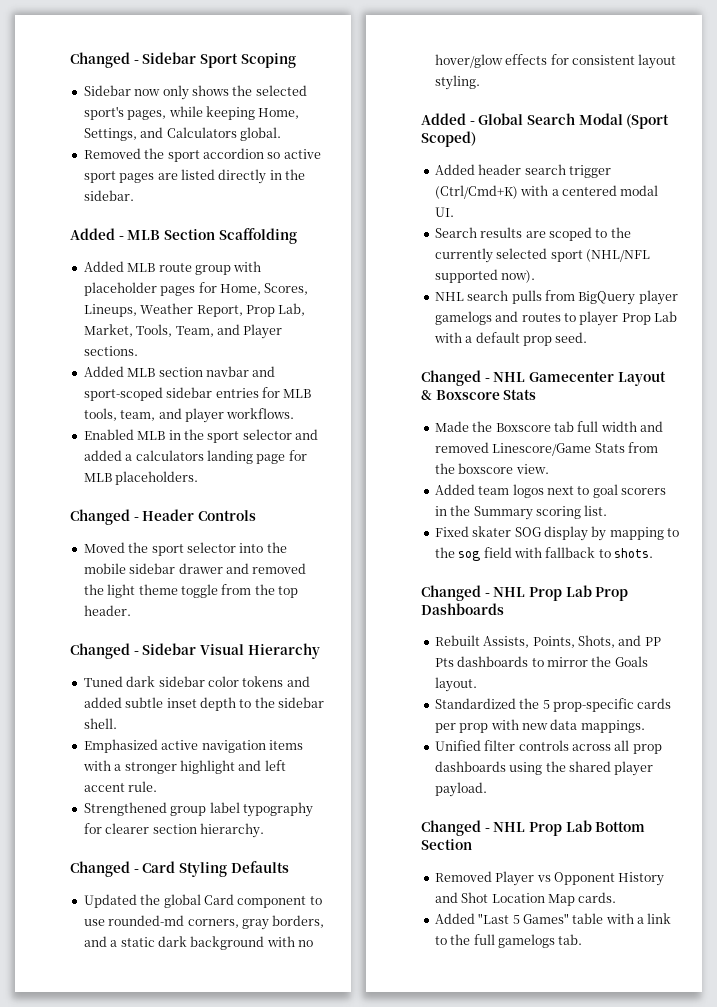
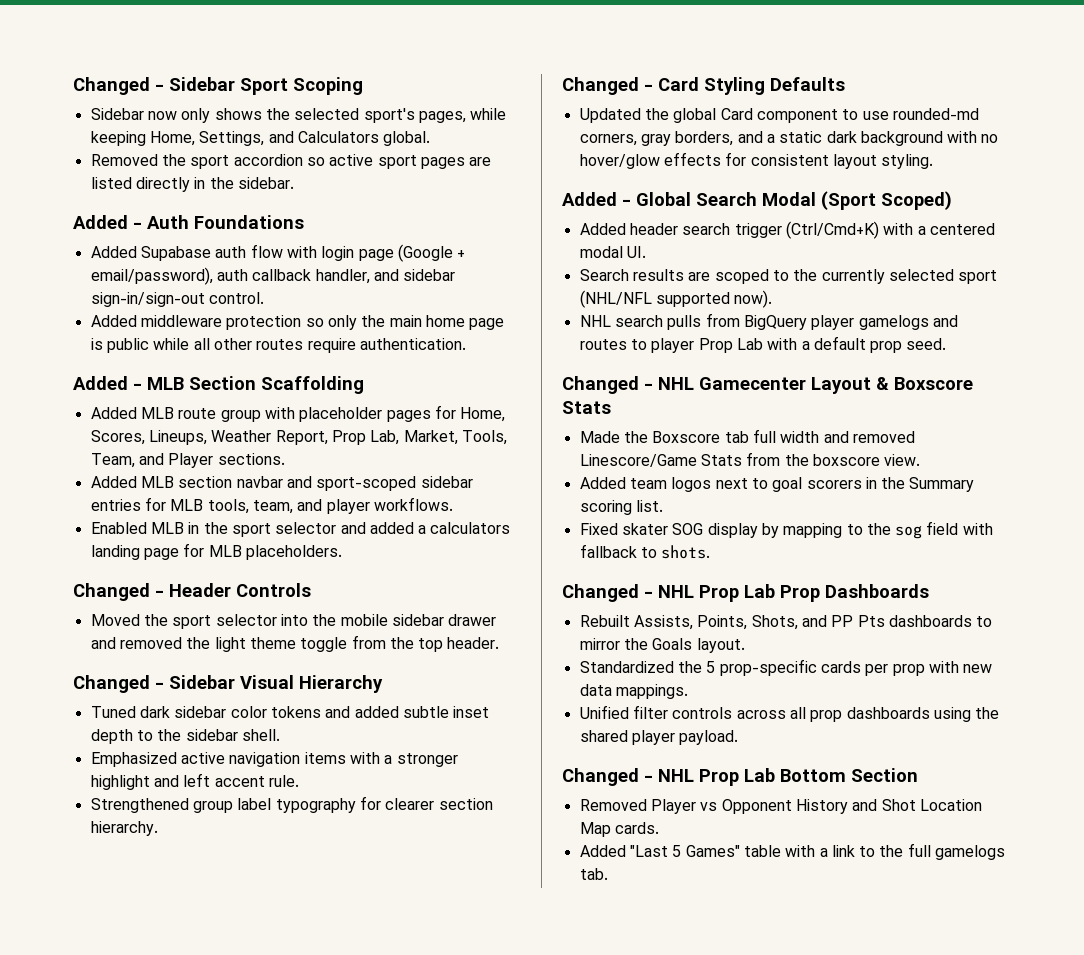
(134, 195) none -> [73,215,304,229] [90,244,466,262] [90,267,456,285] [90,292,264,307] [90,315,505,330] [90,338,466,353] // Added - Auth Foundations // Added Supabase auth flow with login page (Google + email/password), auth callback handler, and sidebar sign-in/sign-out control. // Added middleware protection so only the main home page is public while all other routes require authentication.

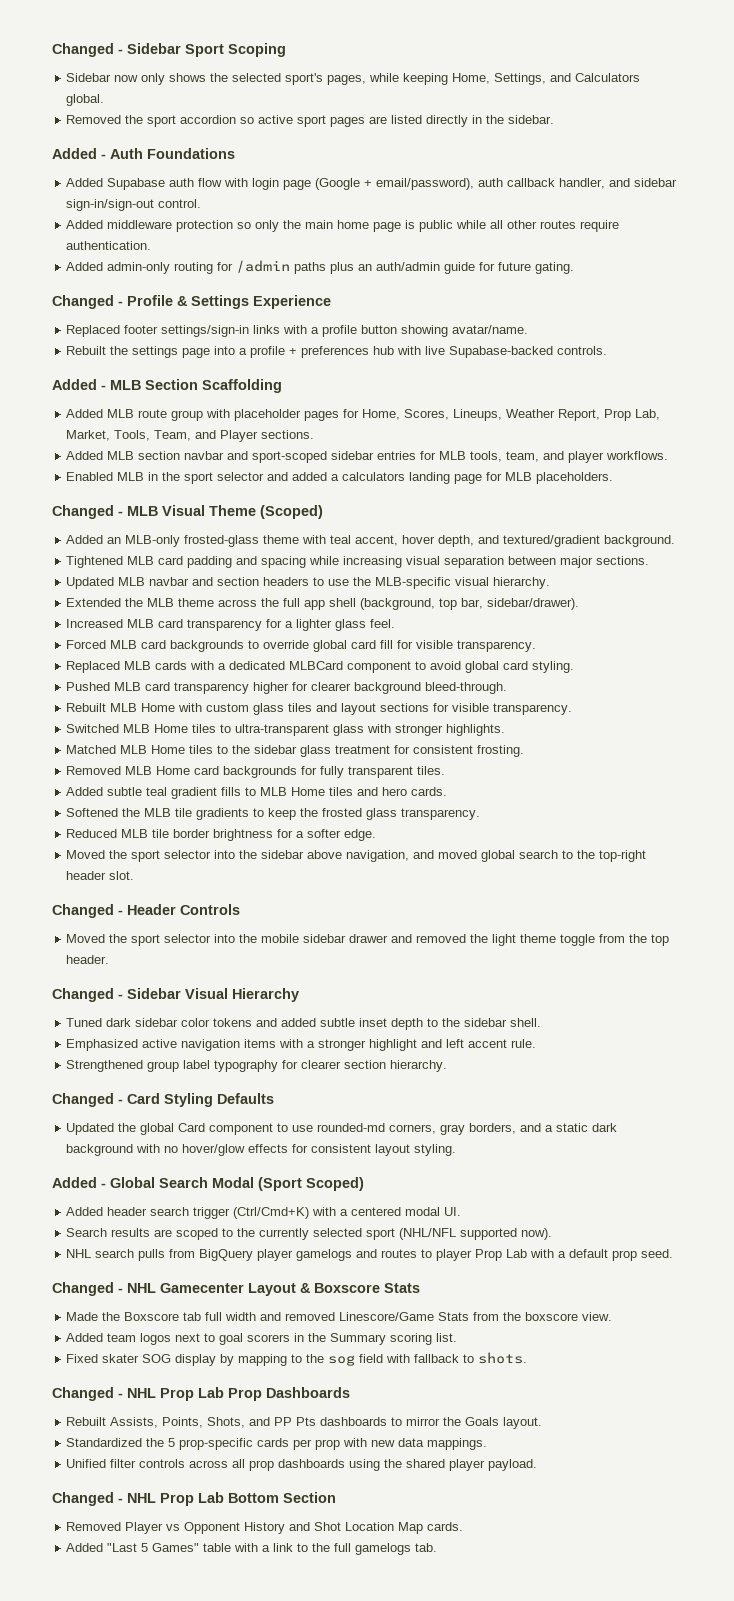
(466, 344) none -> [66,260,575,274] [52,295,331,309] [66,325,529,337] [66,346,608,358] // Added admin-only routing for /admin paths plus an auth/admin guide for future gating. // Changed - Profile & Settings Experience // Replaced footer settings/sign-in links with a profile button showing avatar/name. // Rebuilt the settings page into a profile + preferences hub with live Supabase-backed controls.
(342, 552) none -> [52,505,323,519] [66,535,676,547] [66,556,650,568] [66,577,551,589] [66,598,580,610] [66,619,396,631] [66,640,537,652] [66,661,575,673] [66,682,508,694] [66,703,573,715] [66,724,506,736] [66,745,525,757] [66,766,446,778] [66,787,448,799] [66,808,481,820] [66,829,377,841] [66,850,647,862] [66,871,135,880] // Changed - MLB Visual Theme (Scoped) // Added an MLB-only frosted-glass theme with teal accent, hover depth, and textured/gradient background. // Tightened MLB card padding and spacing while increasing visual separation between major sections. // Updated MLB navbar and section headers to use the MLB-specific visual hierarchy. // Extended the MLB theme across the full app shell (background, top bar, sidebar/drawer). // Increased MLB card transparency for a lighter glass feel. // Forced MLB card backgrounds to override global card fill for visible transparency. // Replaced MLB cards with a dedicated MLBCard component to avoid global card styling. // Pushed MLB card transparency higher for clearer background bleed-through. // Rebuilt MLB Home with custom glass tiles and layout sections for visible transparency. // Switched MLB Home tiles to ultra-transparent glass with stronger highlights. // Matched MLB Home tiles to the sidebar glass treatment for consistent frosting. // Removed MLB Home card backgrounds for fully transparent tiles. // Added subtle teal gradient fills to MLB Home tiles and hero cards. // Softened the MLB tile gradients to keep the frosted glass transparency. // Reduced MLB tile border brightness for a softer edge. // Moved the sport selector into the sidebar above navigation, and moved global search to the top-right header slot.

